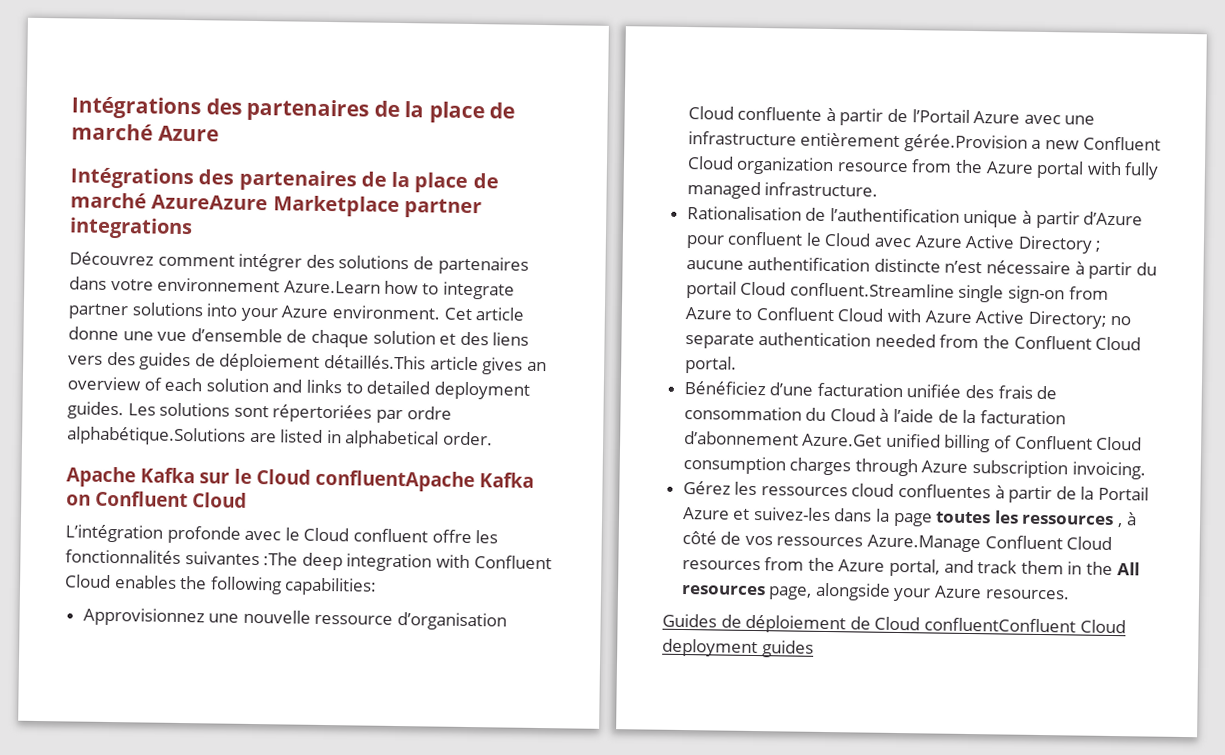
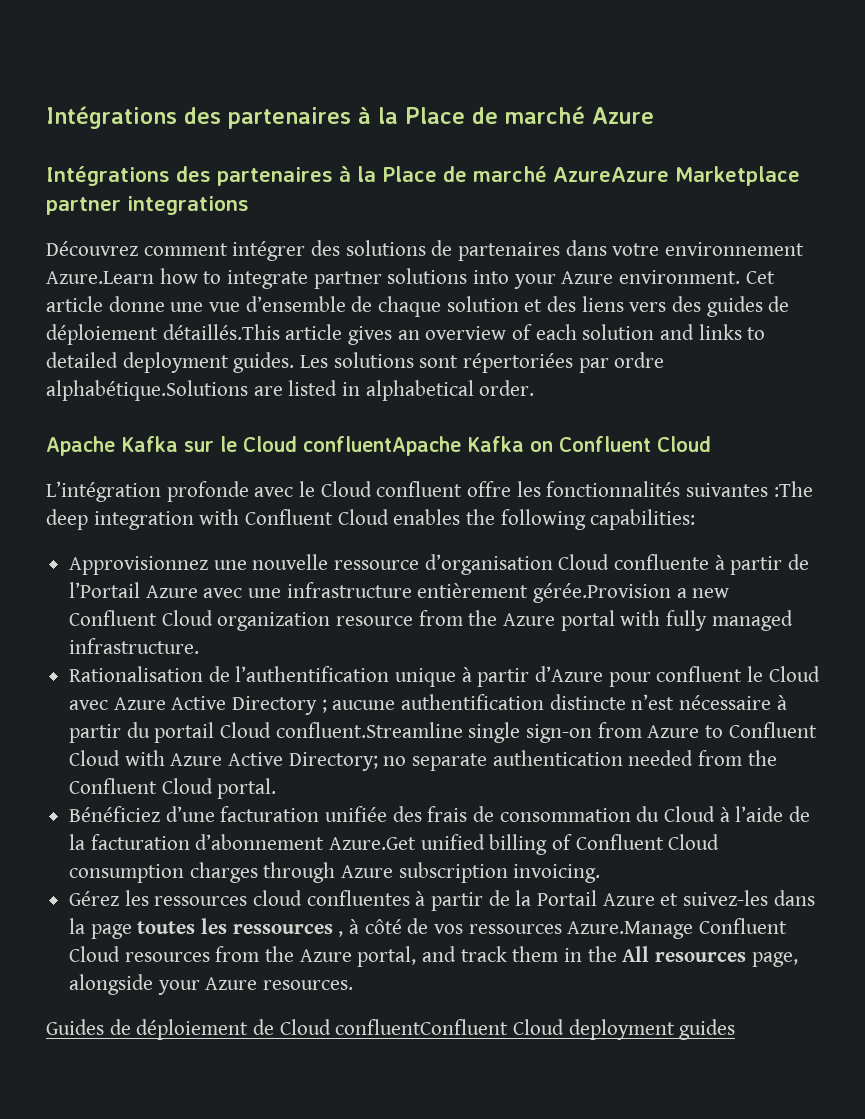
[71,96,485,124] Intégrations des partenaires de la place -> [46,106,465,129] Intégrations des partenaires à la Place
[360,171,469,193] de la place -> [339,165,437,182] à la Place

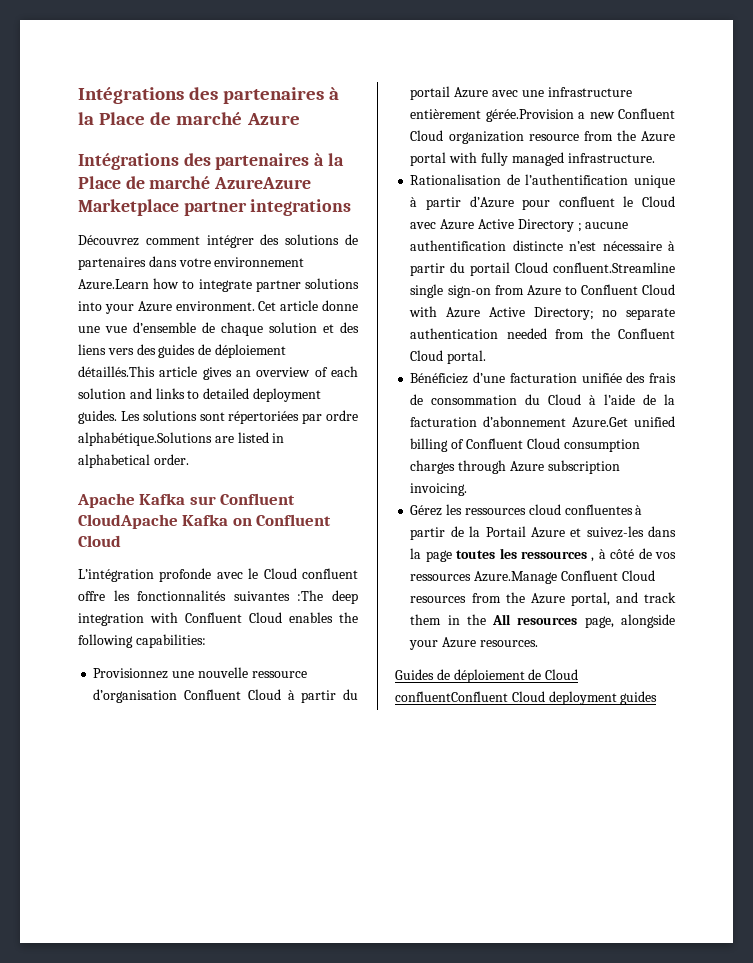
[220,436,461,456] le Cloud confluentApache -> [220,493,296,505] [78,514,178,529] Confluent CloudApache
[69,556,209,575] Approvisionnez -> [93,668,169,679] Provisionnez
[558,554,810,575] [69,582,141,598] Cloud confluente à partir de l’Portail -> [184,689,358,703] [410,86,451,100] Confluent Cloud à partir du portail

